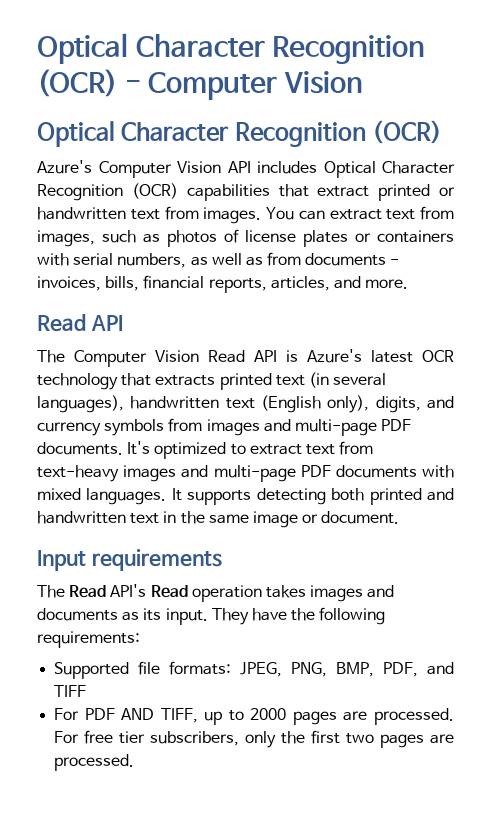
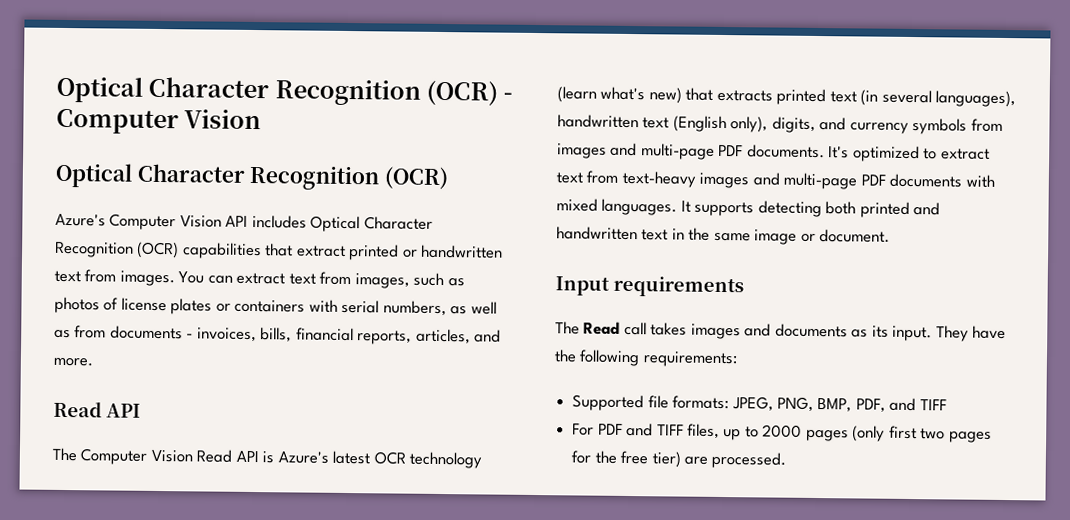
(118, 381) none -> [557,86,682,104] (learn what's new)
[110,584,262,602] API's Read operation -> [623,321,647,336] call
[121,708,198,723] AND TIFF, -> [626,422,720,439] and TIFF files,
[343,708,455,725] [54,730,425,748] are processed. For free tier subscribers, only the first two pages -> [852,425,992,443] [571,450,681,468] (only first two pages for the free tier)

